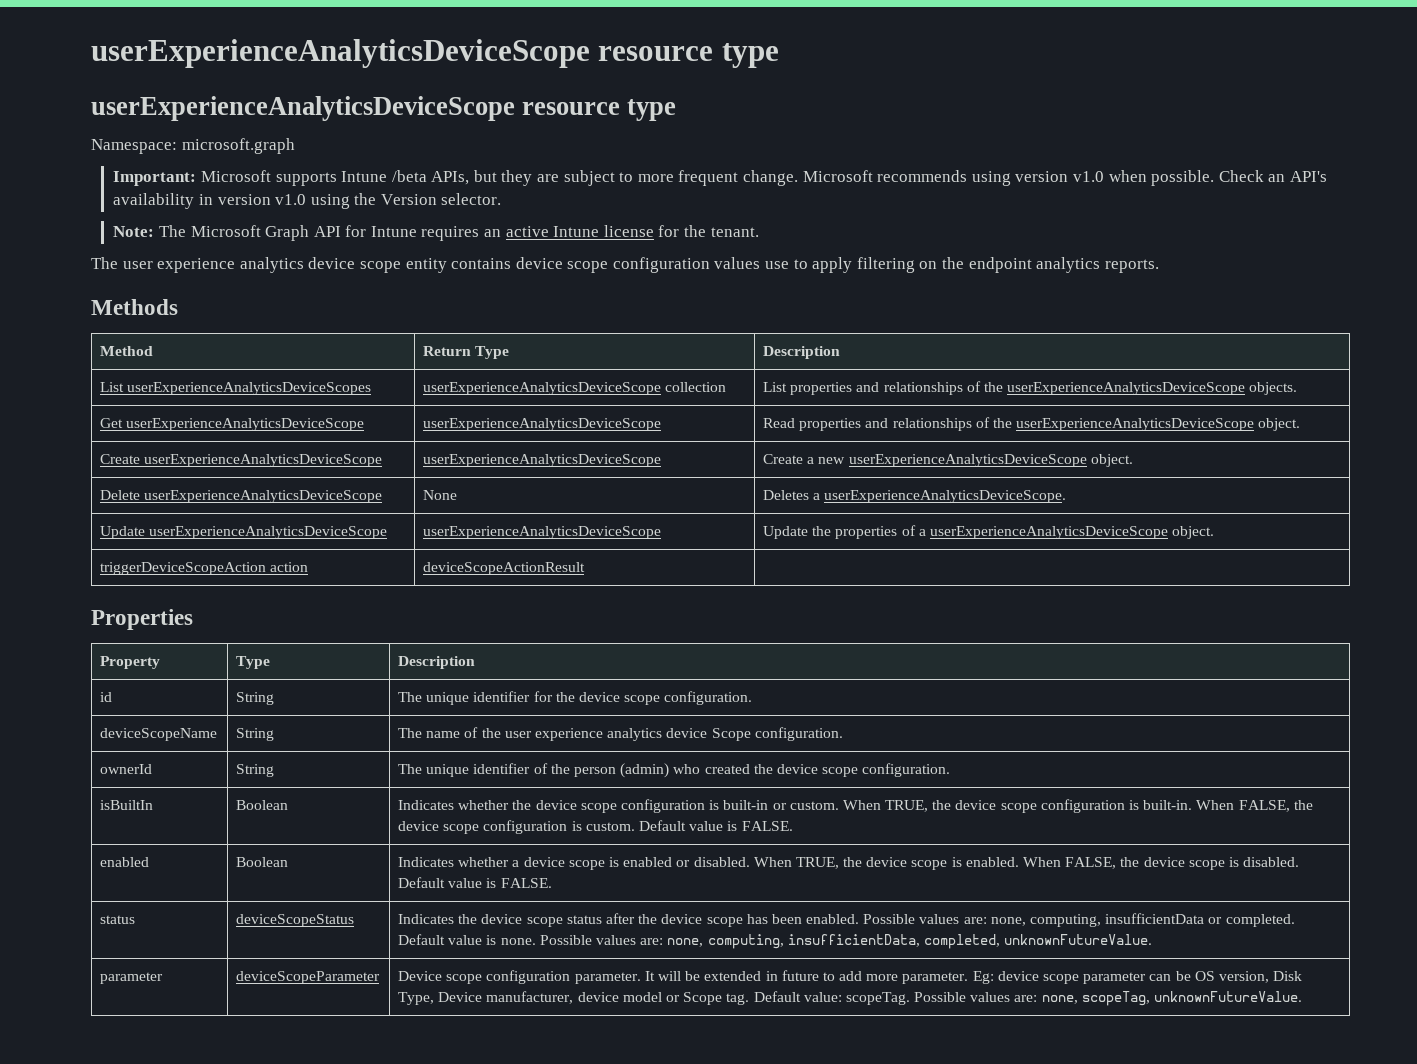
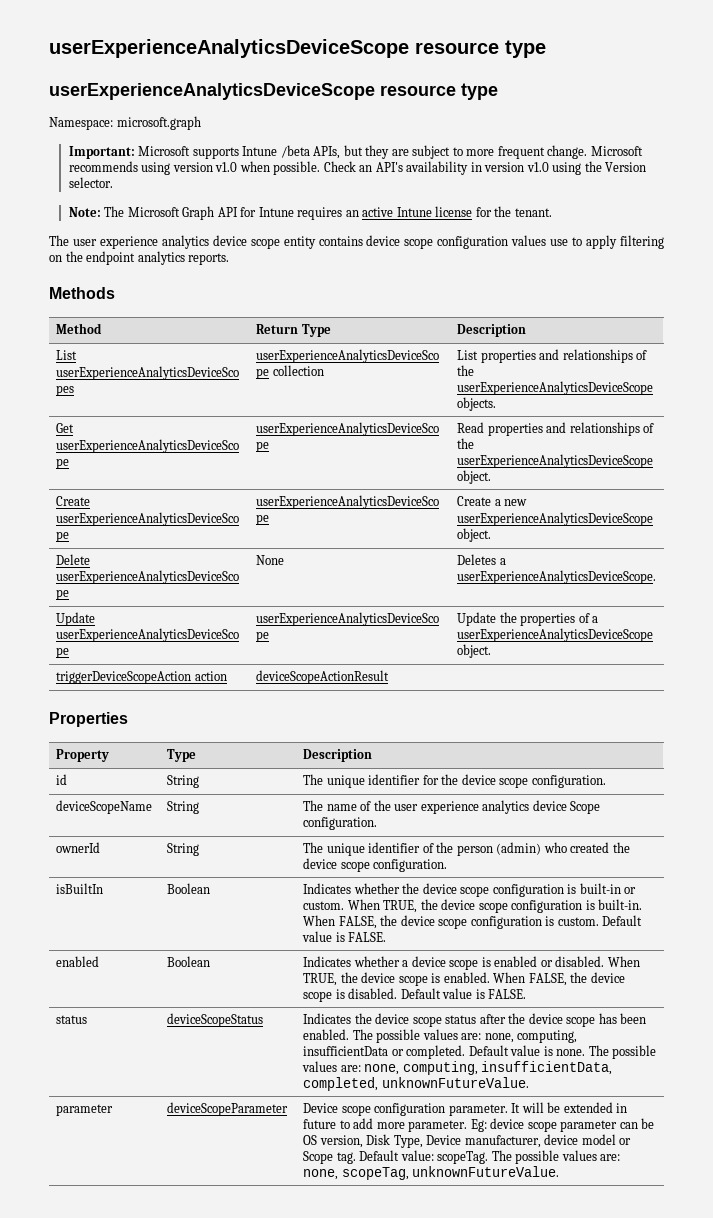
[863,914,916,924] Possible -> [352,1029,421,1043] The possible
[539,935,592,945] Possible -> [588,1045,657,1059] The possible
[914,992,967,1002] Possible -> [491,1150,560,1164] The possible

